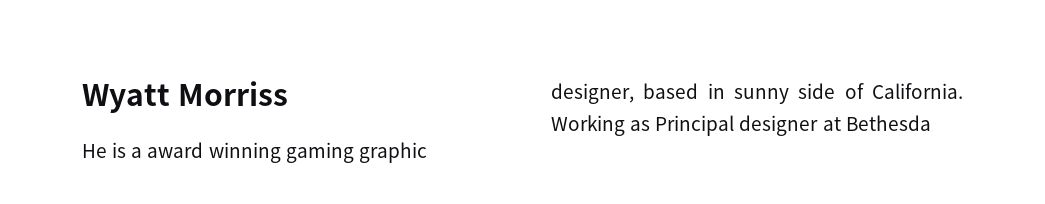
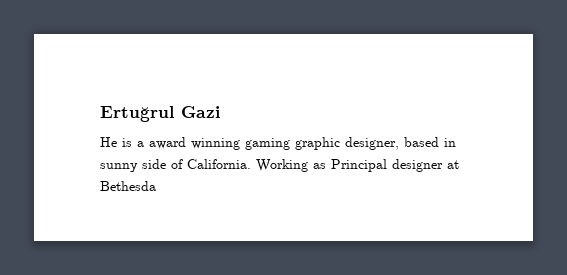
[82,81,289,113] Wyatt Morriss -> [100,106,220,122] Ertuğrul Gazi

